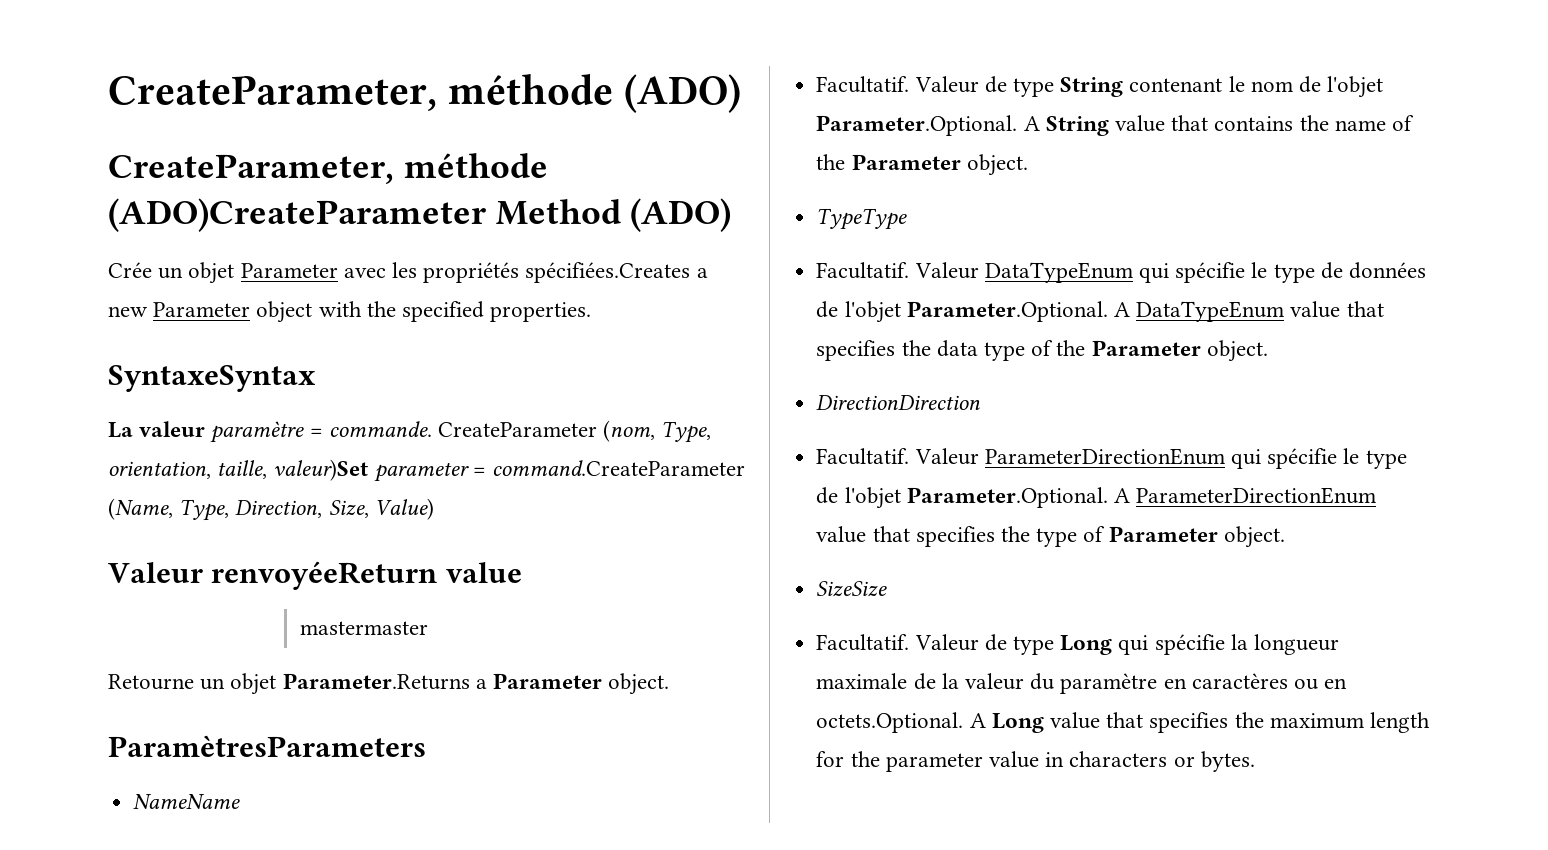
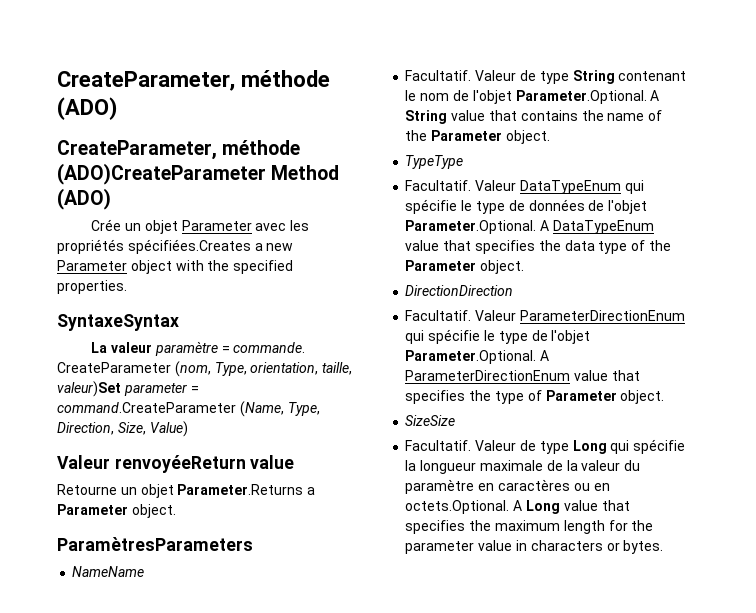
[299,621,428,635] // mastermaster -> (295, 462) none

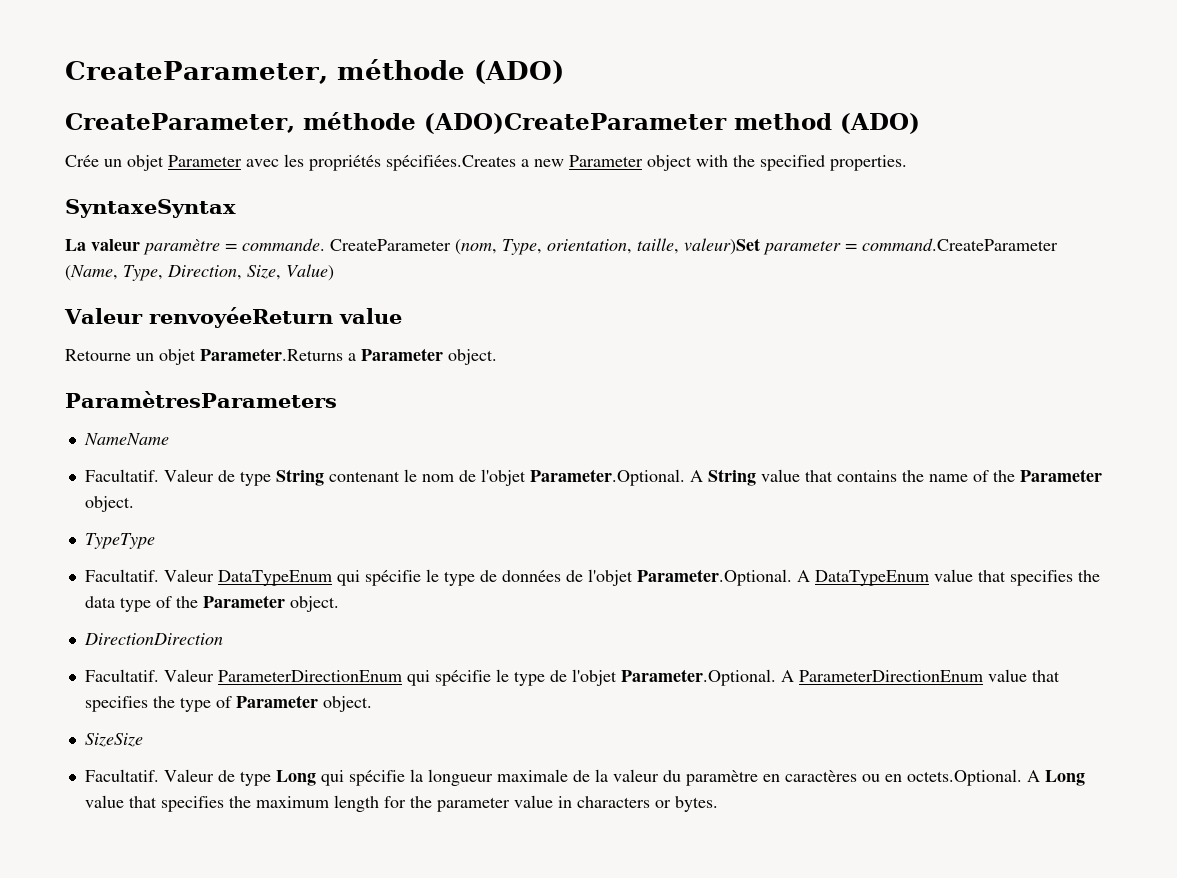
[271,165,340,180] Method -> [733,113,832,130] method

